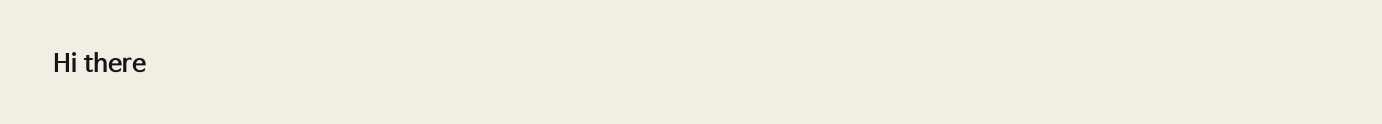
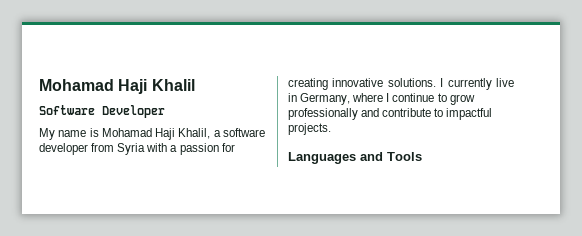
[53,52,146,73] Hi there -> [39,79,195,94] [39,105,165,118] [39,128,265,140] [39,143,235,155] [288,78,514,90] [288,93,475,105] [288,108,493,120] [288,123,331,135] [288,152,422,164] Mohamad Haji Khalil // Software Developer // My name is Mohamad Haji Khalil, a software developer from Syria with a passion for creating innovative solutions. I currently live in Germany, where I continue to grow professionally and contribute to impactful projects. // Languages and Tools

